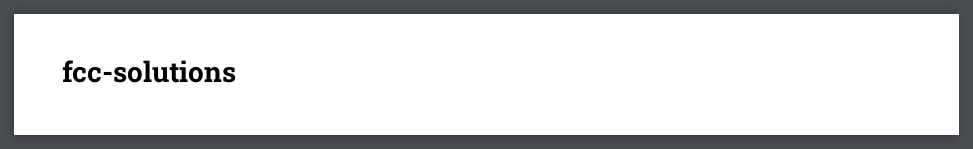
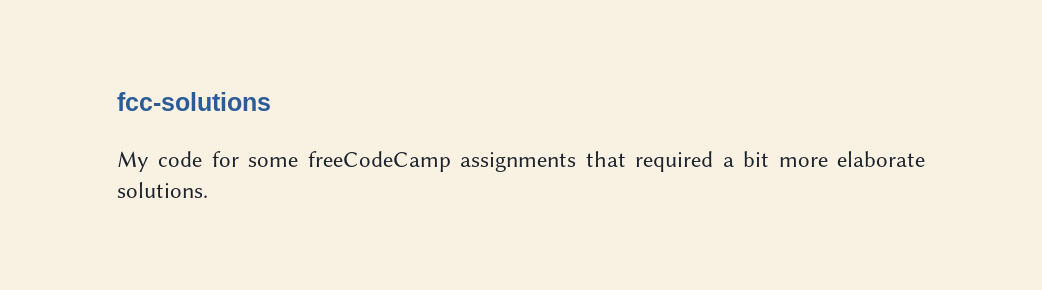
(236, 71) none -> [117,151,926,172] [117,182,208,198] // My code for some freeCodeCamp assignments that required a bit more elaborate solutions.

